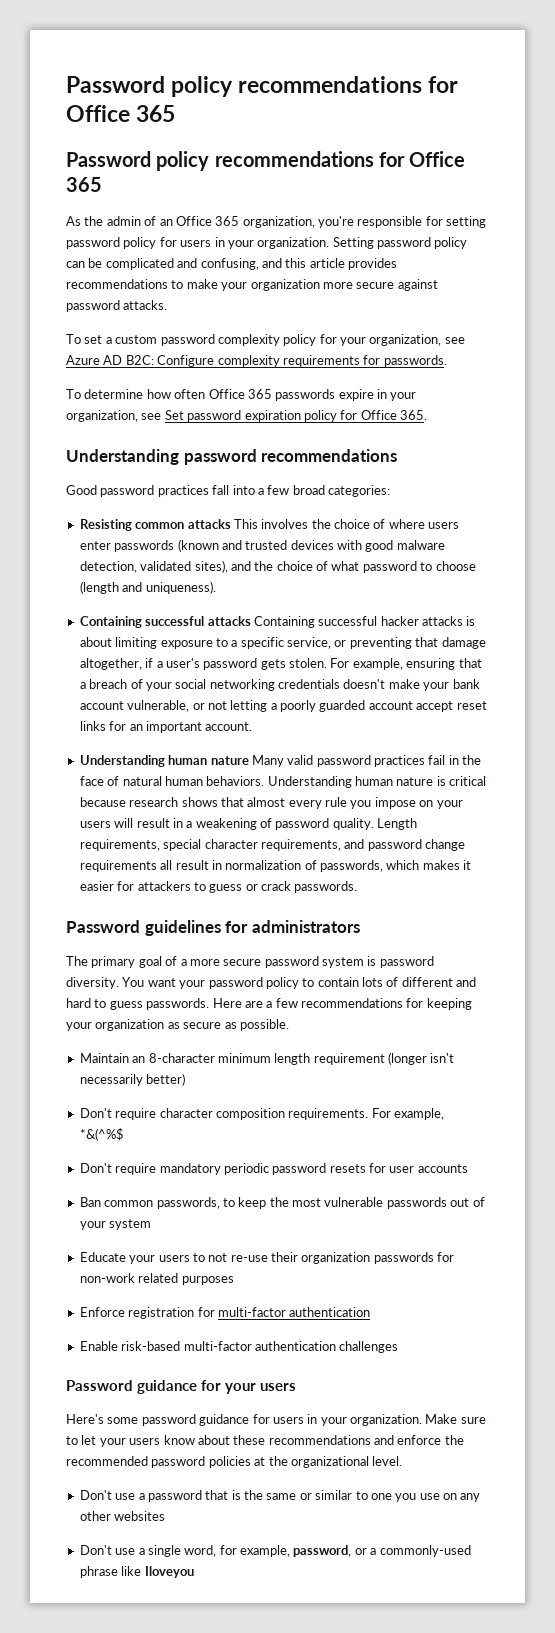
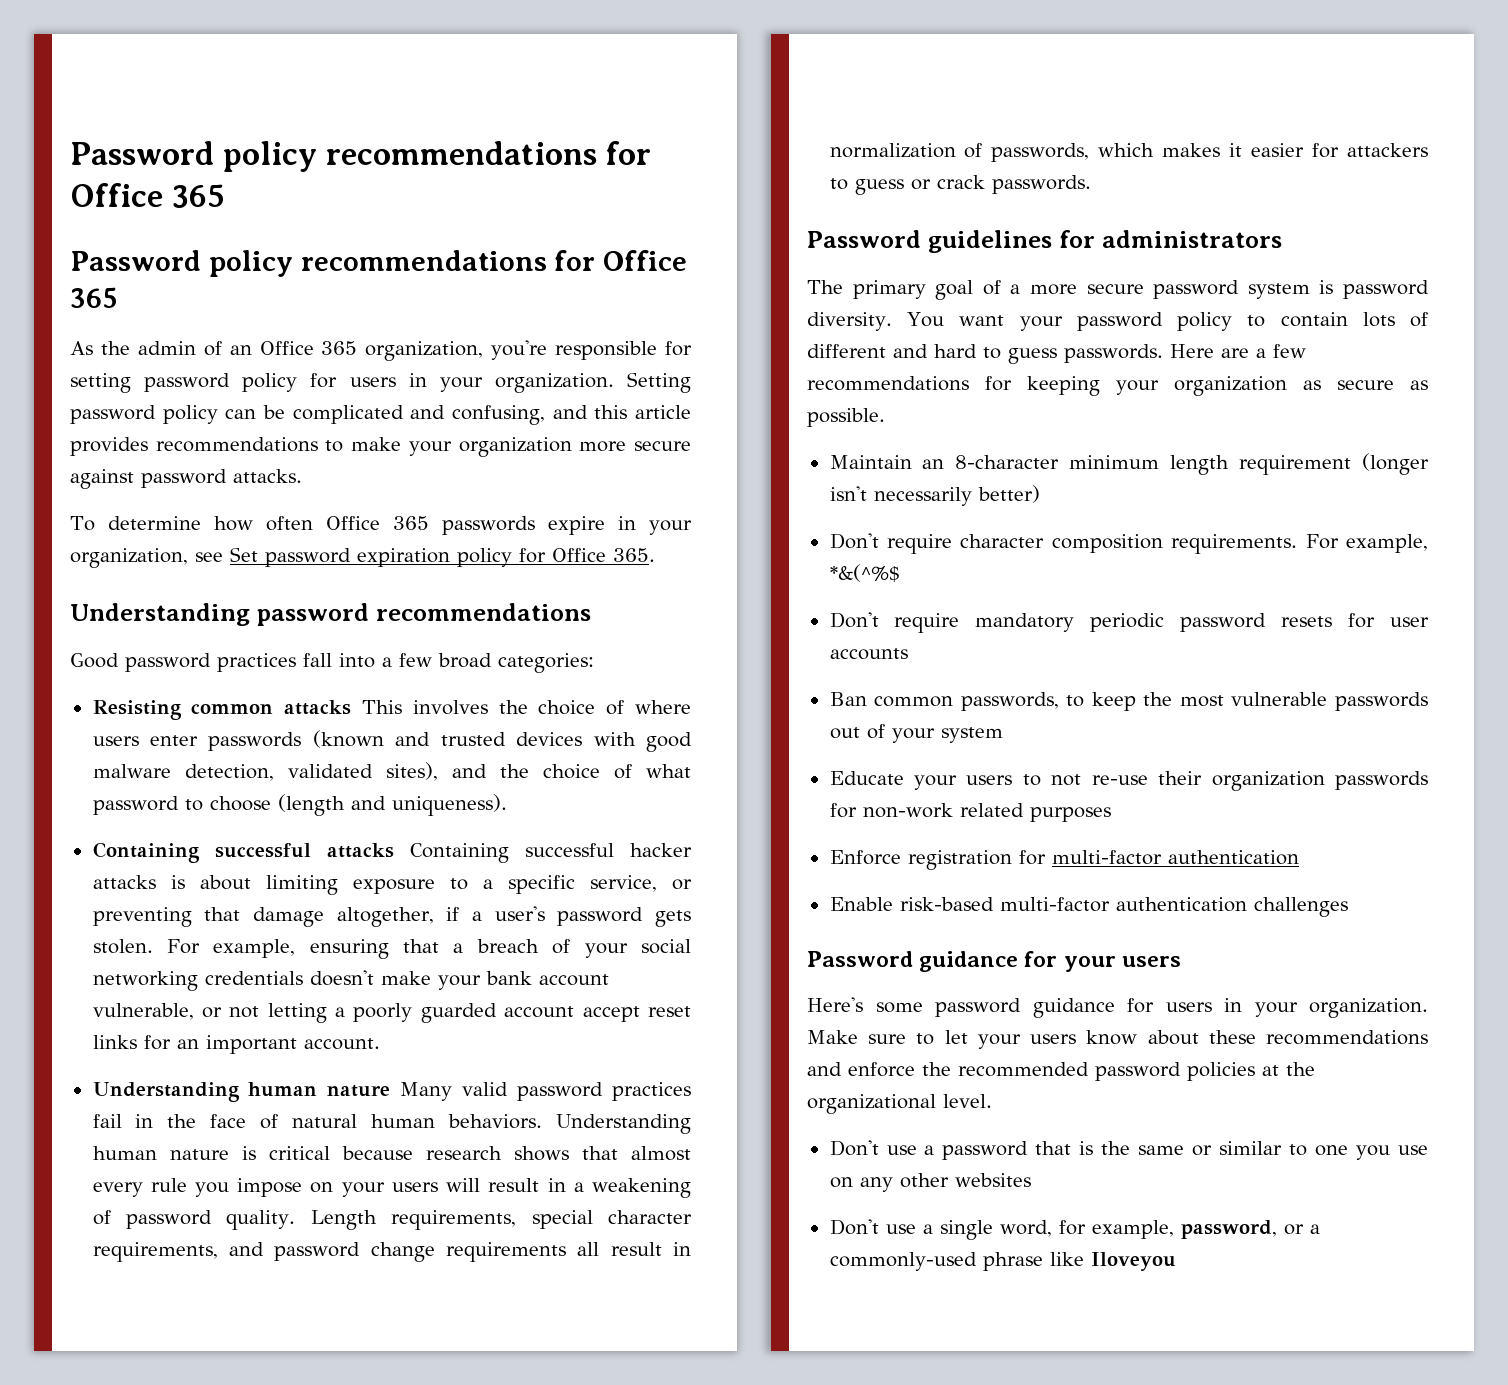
[66,334,465,346] [66,355,447,367] // To set a custom password complexity policy for your organization, see Azure AD B2C: Configure complexity requirements for passwords. -> (302, 476) none

